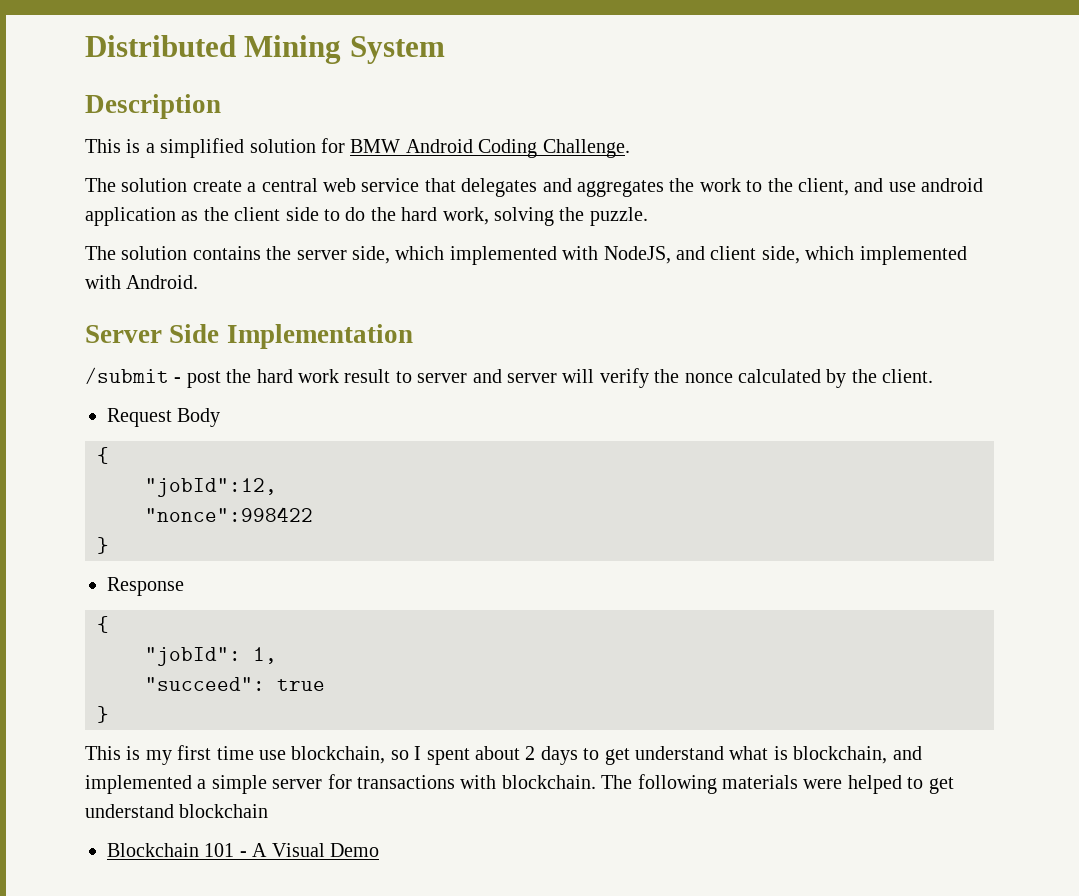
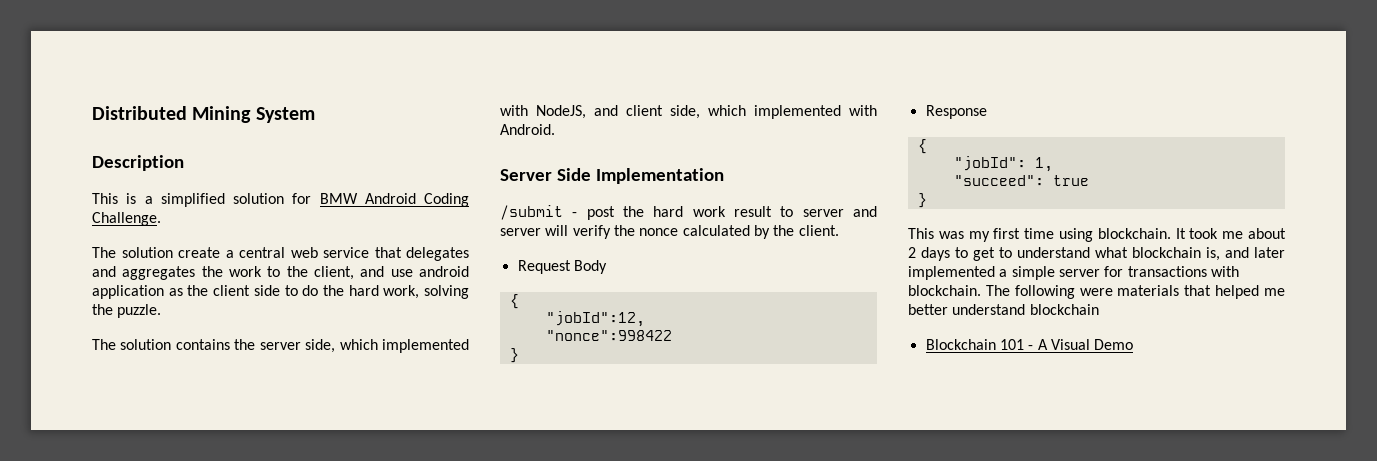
[126,746,141,760] is -> [938,231,964,239] was
[259,746,470,765] use blockchain, so I spent -> [1059,228,1244,242] using blockchain. It took me
(630, 756) none -> [999,247,1012,258] to
[773,746,922,764] is blockchain, and -> [1132,247,1285,261] blockchain is, and later
[721,775,954,794] materials were helped to get -> [1079,285,1285,299] [908,304,948,315] were materials that helped me better

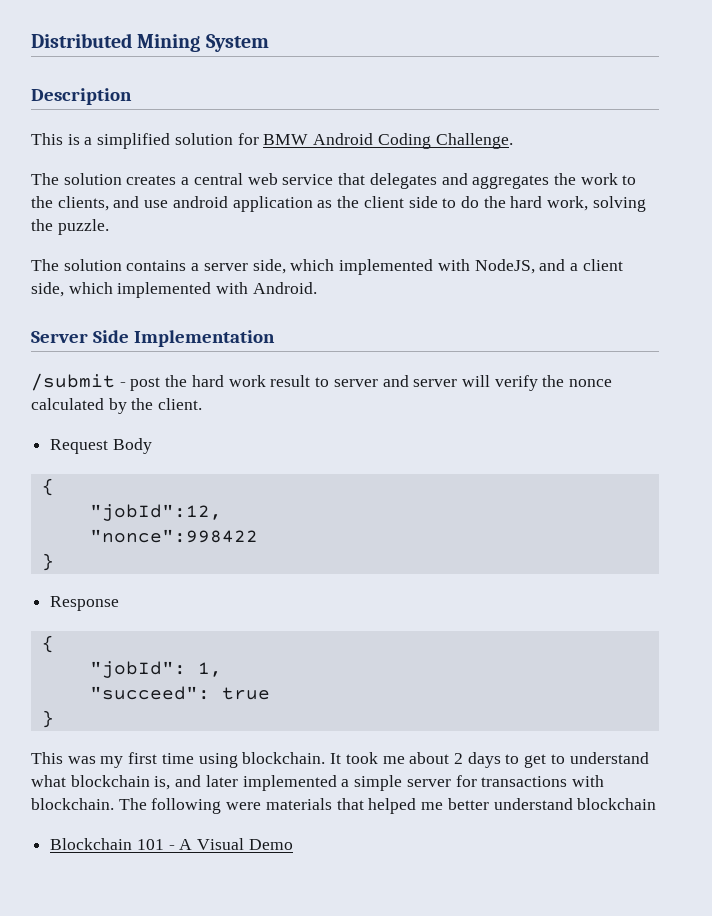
[178,247,220,258] create -> [126,175,177,185] creates
[314,266,355,280] client, -> [57,196,109,211] clients,
[234,339,256,350] the -> [191,263,200,271] a
(618, 110) none -> [569,263,578,271] a

